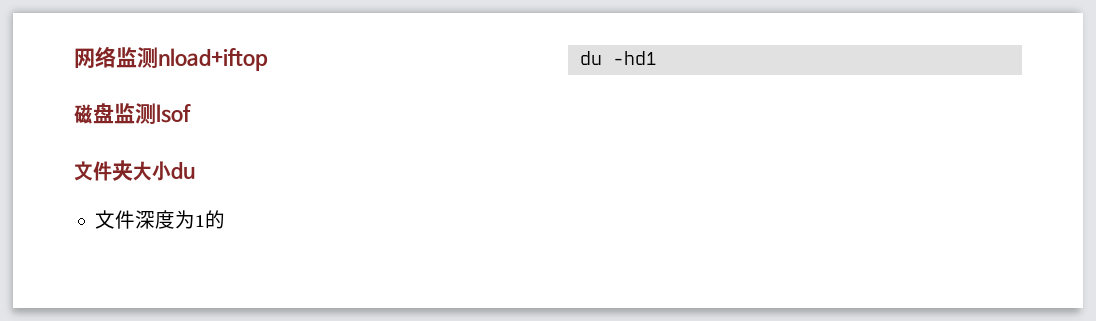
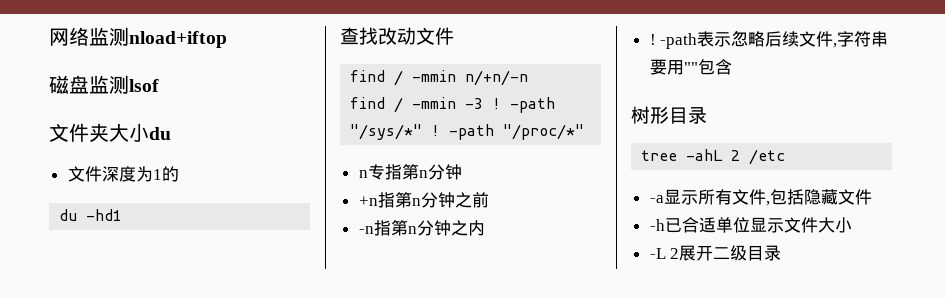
(657, 58) none -> [340,27,454,45] [350,70,529,86] [350,97,556,113] [350,124,585,140] [358,164,462,180] [358,192,489,208] [358,220,485,236] [649,30,889,49] [649,59,732,75] [631,106,707,124] [641,149,786,165] [649,189,872,206] [649,217,852,233] [649,245,782,261] // 查找改动文件 // find / -mmin n/+n/-n // find / -mmin -3 ! -path "/sys/*" ! -path "/proc/*" // n专指第n分钟 // +n指第n分钟之前 // -n指第n分钟之内 // ! -path表示忽略后续文件,字符串要用""包含 // 树形目录 // tree -ahL 2 /etc // -a显示所有文件,包括隐藏文件 // -h已合适单位显示文件大小 // -L 2展开二级目录

